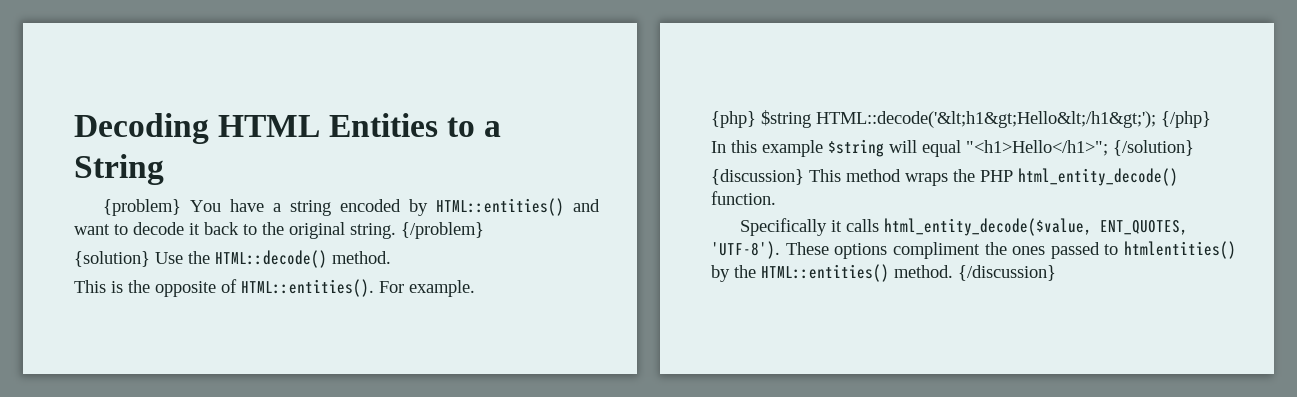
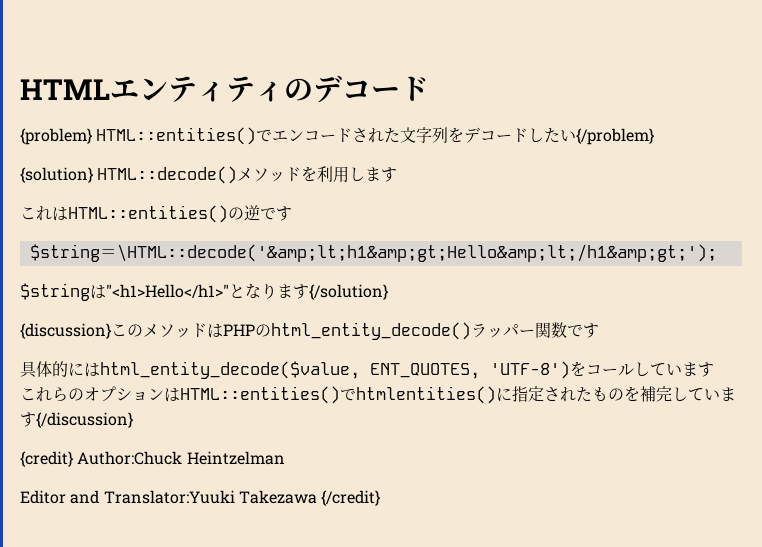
[74,113,502,144] [74,154,164,185] [102,198,601,216] [74,222,484,239] [74,250,391,268] [74,279,475,297] [711,110,1211,128] [711,139,1194,157] [711,168,1178,186] [711,191,776,205] [739,218,1188,236] [711,241,1236,259] [711,264,1056,282] Decoding HTML Entities to a String // {problem} You have a string encoded by HTML::entities() and want to decode it back to the original string. {/problem} // {solution} Use the HTML::decode() method. // This is the opposite of HTML::entities(). For example. // {php} $string HTML::decode('&lt;h1&gt;Hello&lt;/h1&gt;'); {/php} // In this example $string will equal "<h1>Hello</h1>"; {/solution} // {discussion} This method wraps the PHP html_entity_decode() function. // Specifically it calls html_entity_decode($value, ENT_QUOTES, 'UTF-8'). These options compliment the ones passed to htmlentities() by the HTML::entities() method. {/discussion} -> [20,75,429,103] [20,127,655,145] [20,166,398,184] [20,205,292,223] [29,244,717,262] [20,283,388,301] [20,322,599,340] [20,361,714,379] [20,386,736,404] [20,412,133,428] [20,451,285,467] [20,490,381,506] HTMLエンティティのデコード // {problem} HTML::entities()でエンコードされた文字列をデコードしたい{/problem} // {solution} HTML::decode()メソッドを利用します // これはHTML::entities()の逆です // $string＝\HTML::decode('&amp;lt;h1&amp;gt;Hello&amp;lt;/h1&amp;gt;'); // $stringは"<h1>Hello</h1>"となります{/solution} // {discussion}このメソッドはPHPのhtml_entity_decode()ラッパー関数です // 具体的にはhtml_entity_decode($value, ENT_QUOTES, 'UTF-8')をコールしています // これらのオプションはHTML::entities()でhtmlentities()に指定されたものを補完しています{/discussion} // {credit} Author:Chuck Heintzelman // Editor and Translator:Yuuki Takezawa {/credit}

